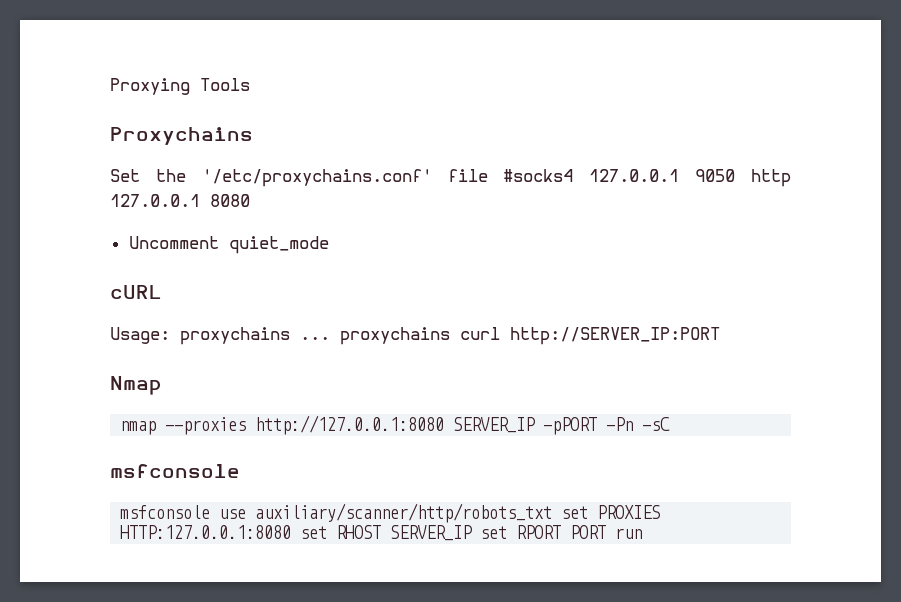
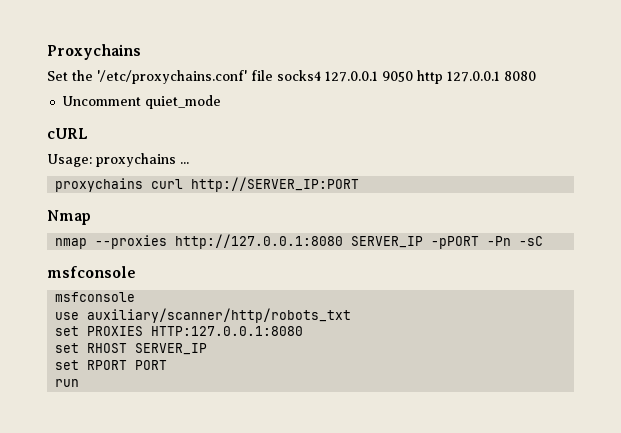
[110,78,250,95] Proxying Tools // -> (47, 52) none
[503,169,574,182] #socks4 -> [277,70,321,81] socks4
(330, 338) none -> (189, 163) //
(211, 512) none -> (136, 297) //
(553, 513) none -> (352, 315) //
(292, 532) none -> (304, 331) //
(473, 533) none -> (208, 349) //
(607, 532) none -> (168, 365) //

